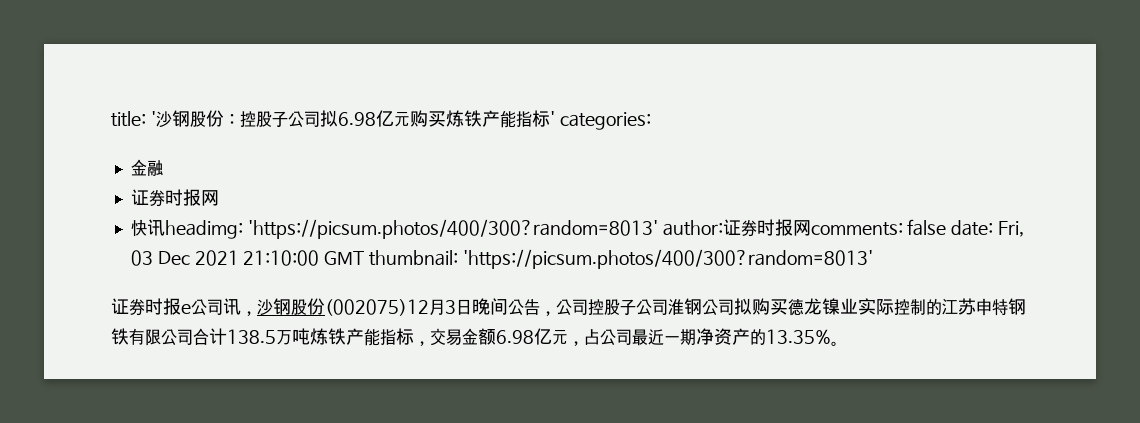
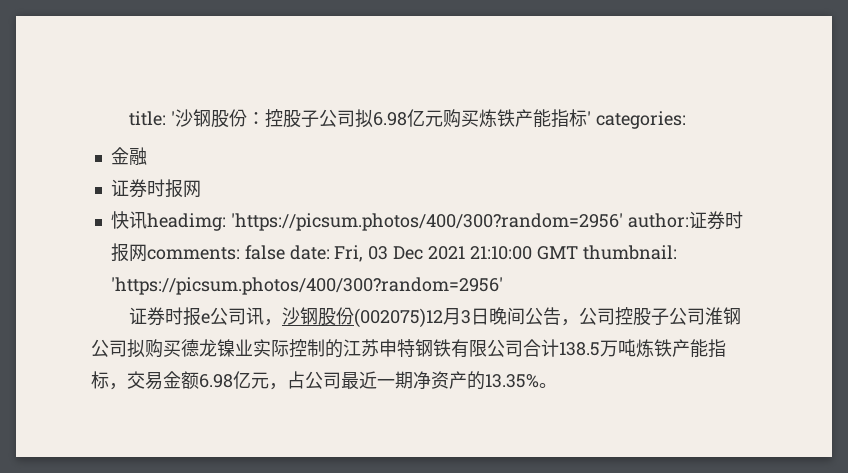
[247,219,658,239] 'https://picsum.photos/400/300?random=8013' -> [230,213,623,231] 'https://picsum.photos/400/300?random=2956'
[462,249,873,269] 'https://picsum.photos/400/300?random=8013' -> [110,277,503,295] 'https://picsum.photos/400/300?random=2956'

